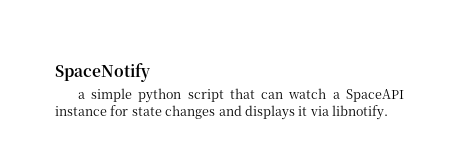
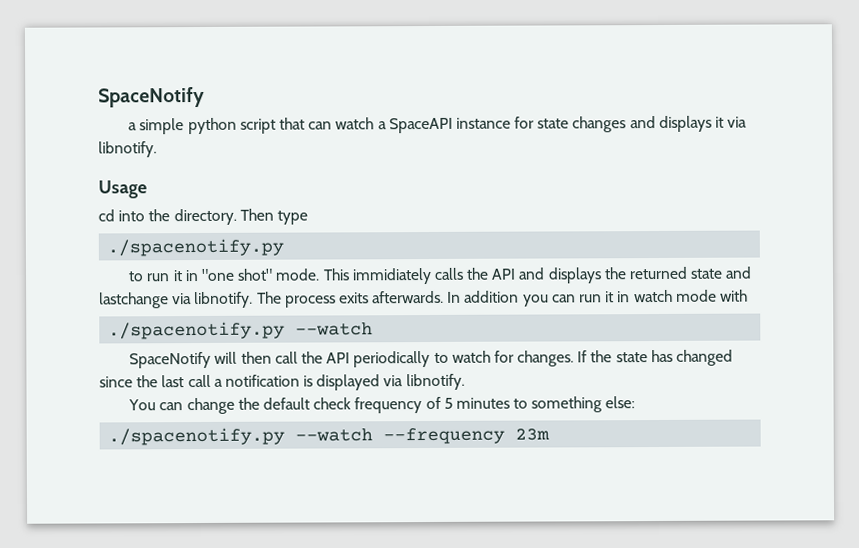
(388, 112) none -> [98,180,147,199] [98,208,308,226] [107,238,285,257] [128,266,753,285] [99,289,748,309] [108,321,374,340] [129,349,734,369] [99,373,465,391] [128,396,636,415] [108,427,551,446] // Usage // cd into the directory. Then type // ./spacenotify.py // to run it in "one shot" mode. This immidiately calls the API and displays the returned state and lastchange via libnotify. The process exits afterwards. In addition you can run it in watch mode with // ./spacenotify.py --watch // SpaceNotify will then call the API periodically to watch for changes. If the state has changed since the last call a notification is displayed via libnotify. // You can change the default check frequency of 5 minutes to something else: // ./spacenotify.py --watch --frequency 23m

